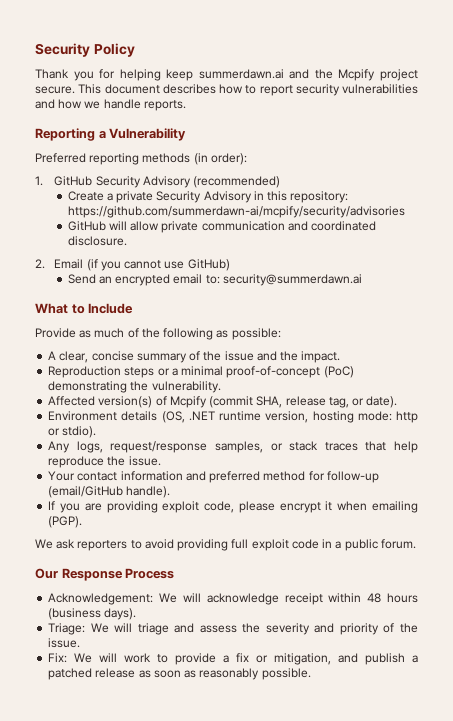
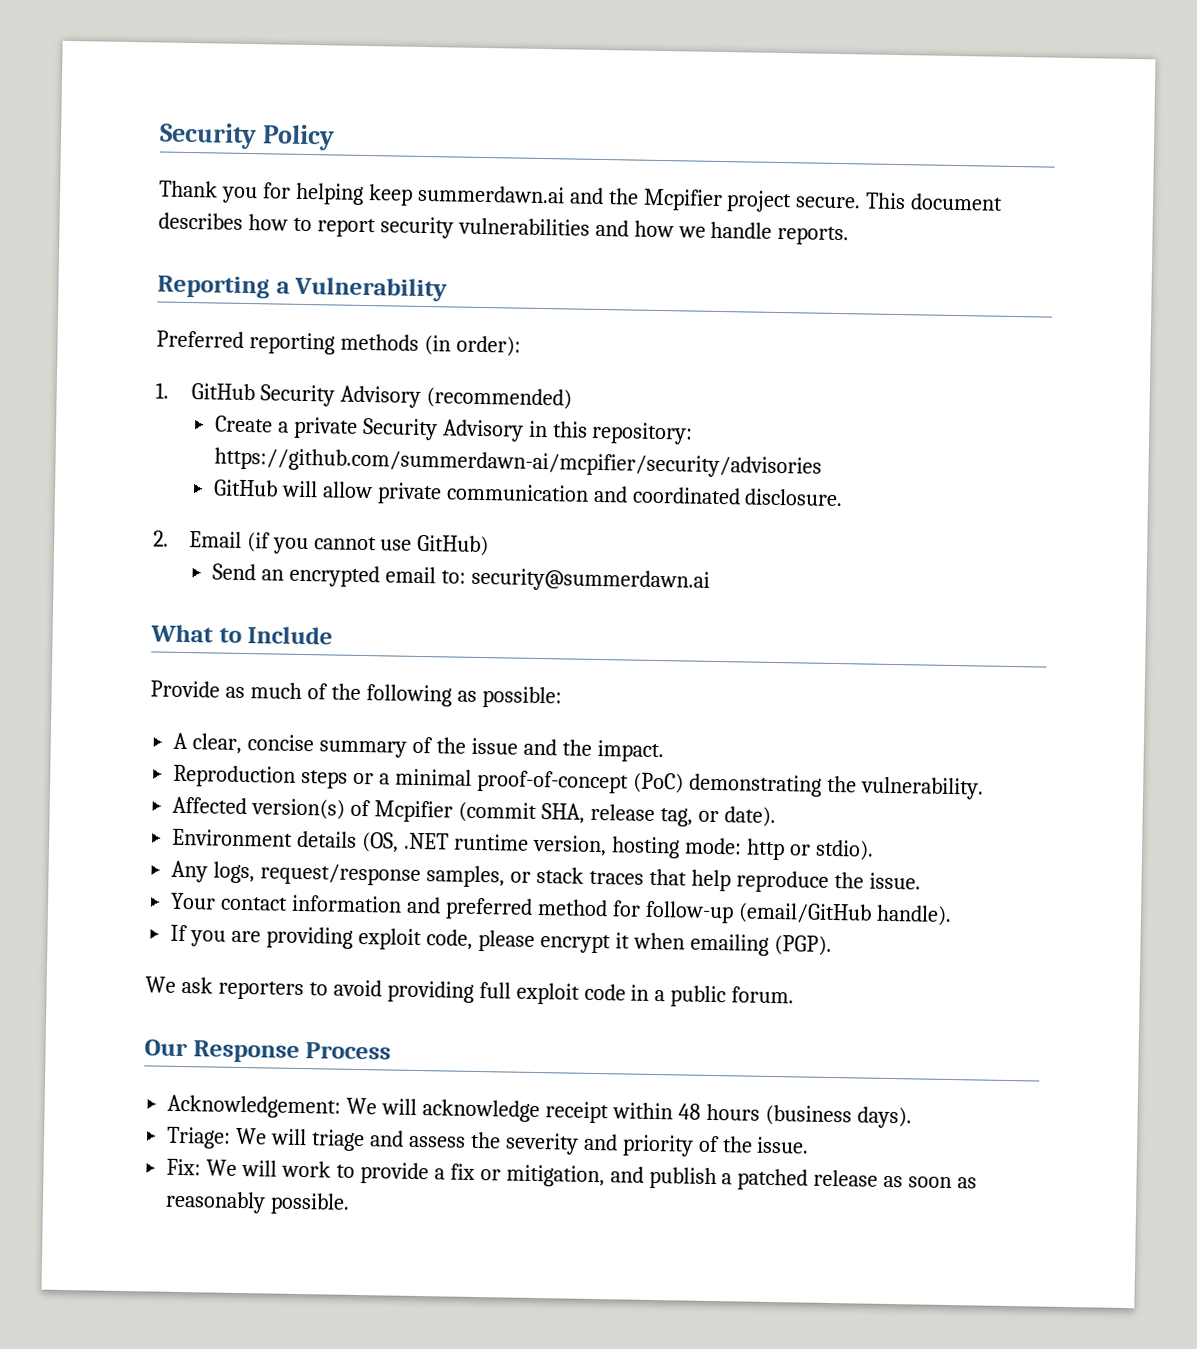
[338,69,376,81] Mcpify -> [642,188,723,212] Mcpifier
[67,206,405,218] https://github.com/summerdawn-ai/mcpify/security/advisories -> [213,447,822,479] https://github.com/summerdawn-ai/mcpifier/security/advisories
[169,396,207,408] Mcpify -> [374,800,454,823] Mcpifier

